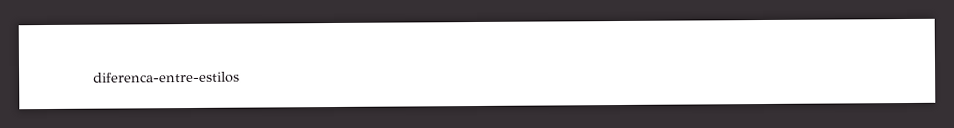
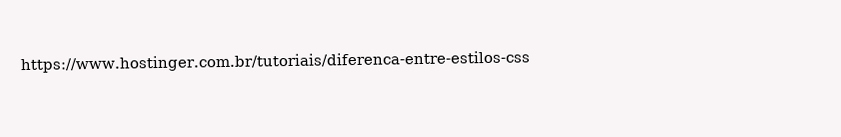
[93,71,240,84] diferenca-entre-estilos -> [20,50,530,74] https://www.hostinger.com.br/tutoriais/diferenca-entre-estilos-css

